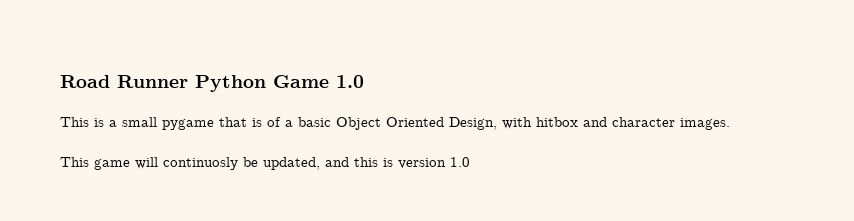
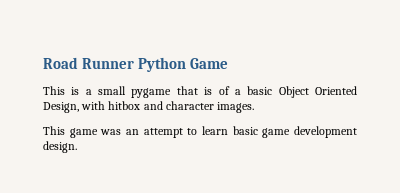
[336,75,364,88] 1.0 -> (229, 63) none
[135,157,470,170] will continuosly be updated, and this is version 1.0 -> [100,126,357,138] [43,141,77,153] was an attempt to learn basic game development design.

